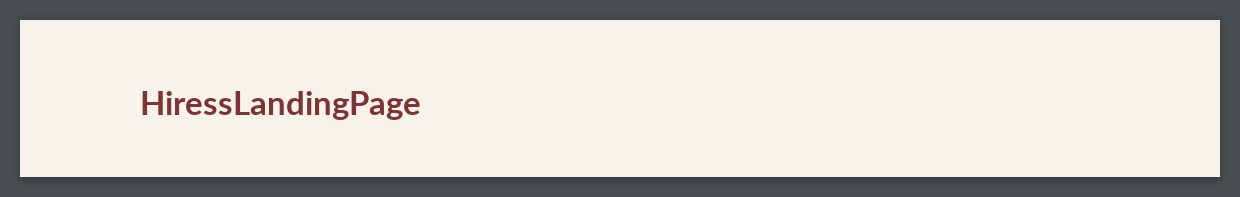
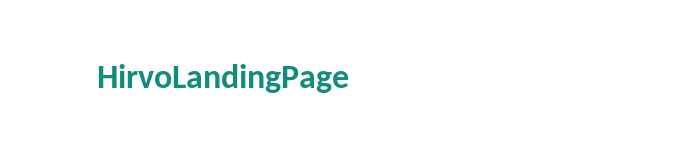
[140,91,421,120] HiressLandingPage -> [97,64,349,93] HirvoLandingPage

